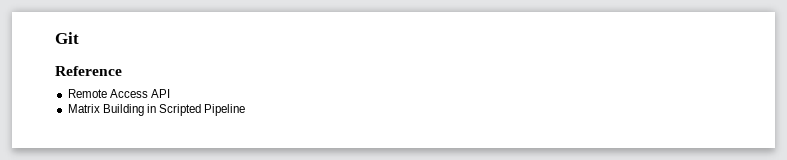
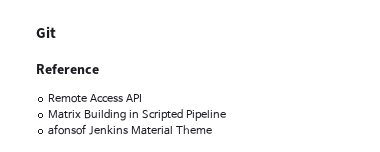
(246, 110) none -> [48,124,213,135] // afonsof Jenkins Material Theme

